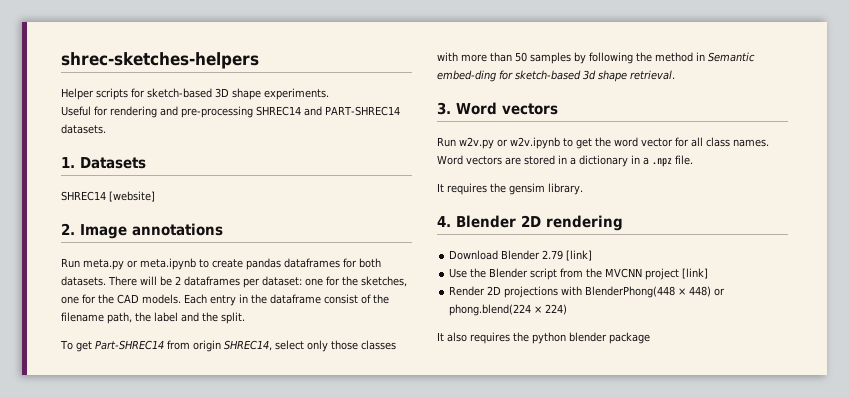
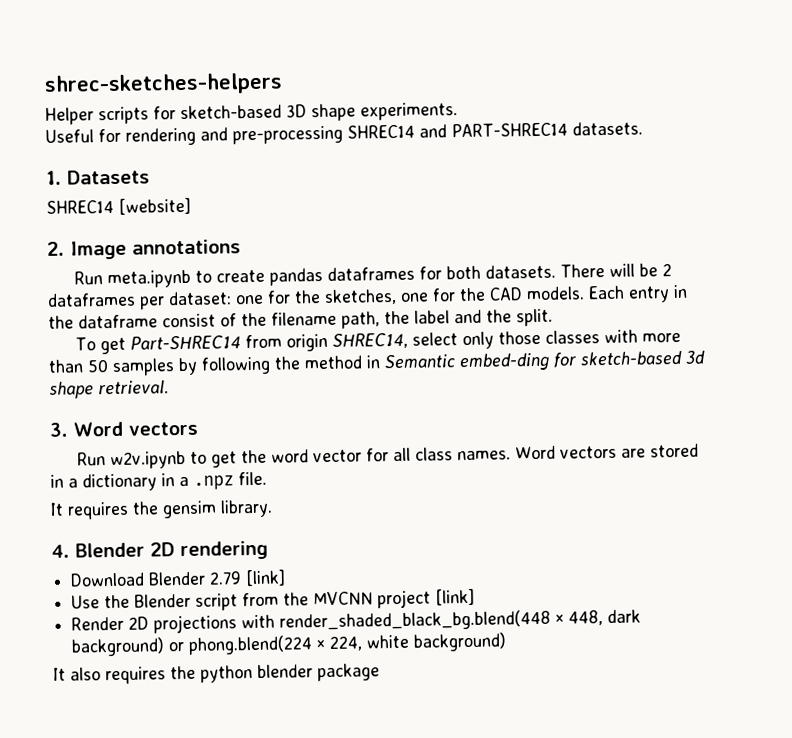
[83,259,138,270] meta.py or -> (103, 278) none
[459,137,508,149] w2v.py or -> (106, 459) none
[585,286,726,298] [449,304,568,316] BlenderPhong(448 × 448) or phong.blend(224 × 224) -> [279,609,642,632] [71,632,507,657] render_shaded_black_bg.blend(448 × 448, dark background) or phong.blend(224 × 224, white background)

